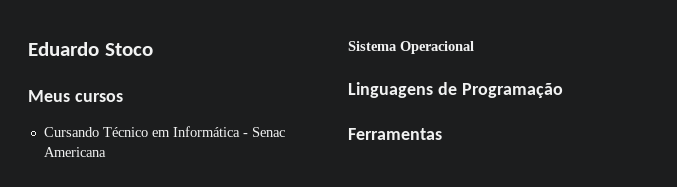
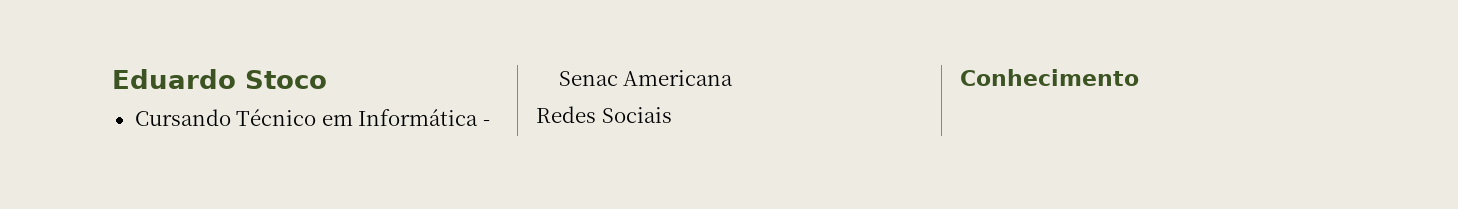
[28,90,123,102] // Meus cursos -> (327, 79) none
[348,41,474,54] [348,82,563,98] [348,128,442,140] Sistema Operacional // Linguagens de Programação // Ferramentas -> [536,106,672,123] [960,69,1139,86] Redes Sociais // Conhecimento

